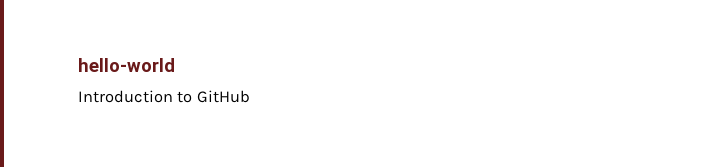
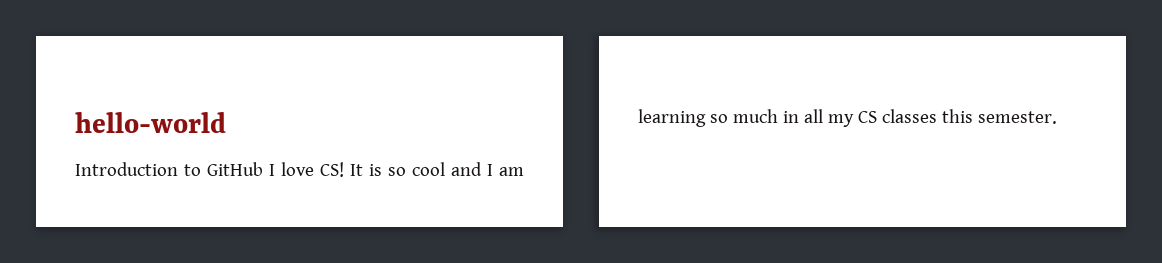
(250, 96) none -> [269,162,524,177] [638,109,1057,127] I love CS! It is so cool and I am learning so much in all my CS classes this semester.

